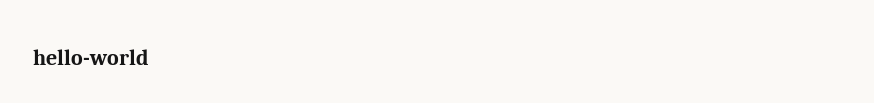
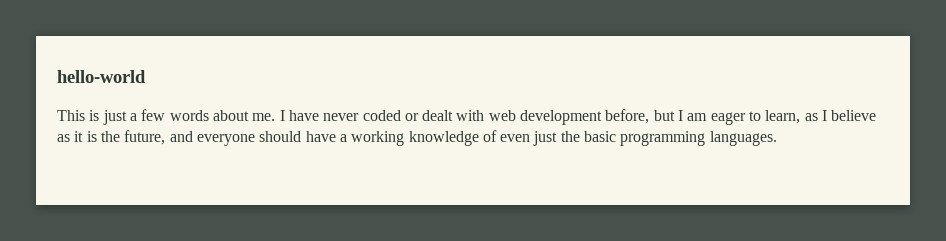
(149, 57) none -> [57,109,877,125] [57,130,777,146] // This is just a few words about me. I have never coded or dealt with web development before, but I am eager to learn, as I believe as it is the future, and everyone should have a working knowledge of even just the basic programming languages.

